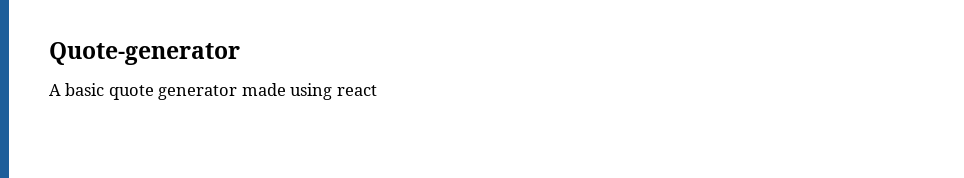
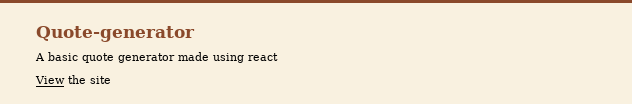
(377, 90) none -> [35,75,111,84] // View the site

